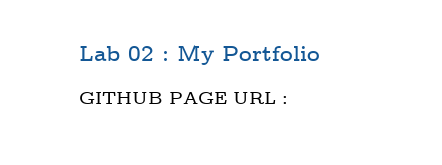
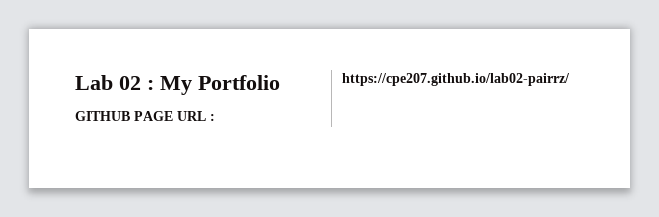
(288, 100) none -> [342,73,570,86] https://cpe207.github.io/lab02-pairrz/

